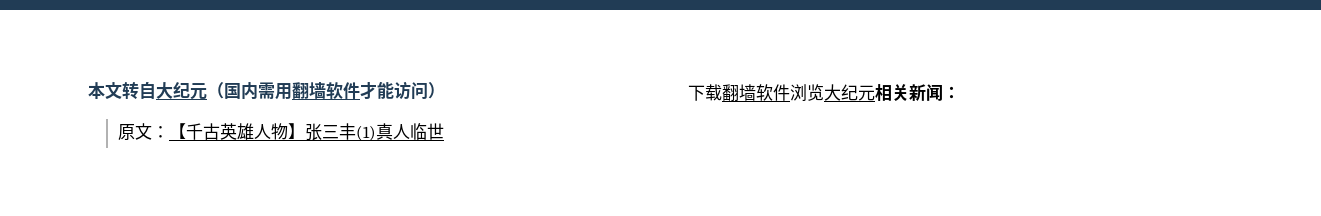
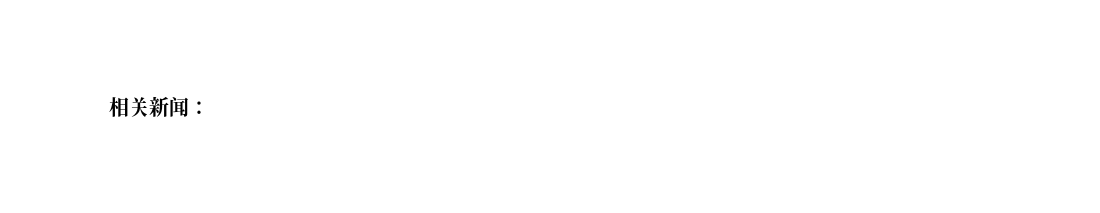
[88,81,445,100] [117,123,444,141] [688,84,875,101] 本文转自大纪元（国内需用翻墙软件才能访问） // 原文：【千古英雄人物】张三丰(1)真人临世 // 下载翻墙软件浏览大纪元 -> (109, 107) none

